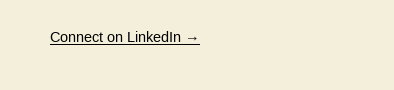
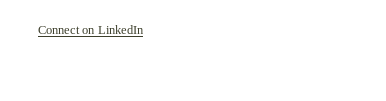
[185,36,200,42] → -> (144, 29) none

